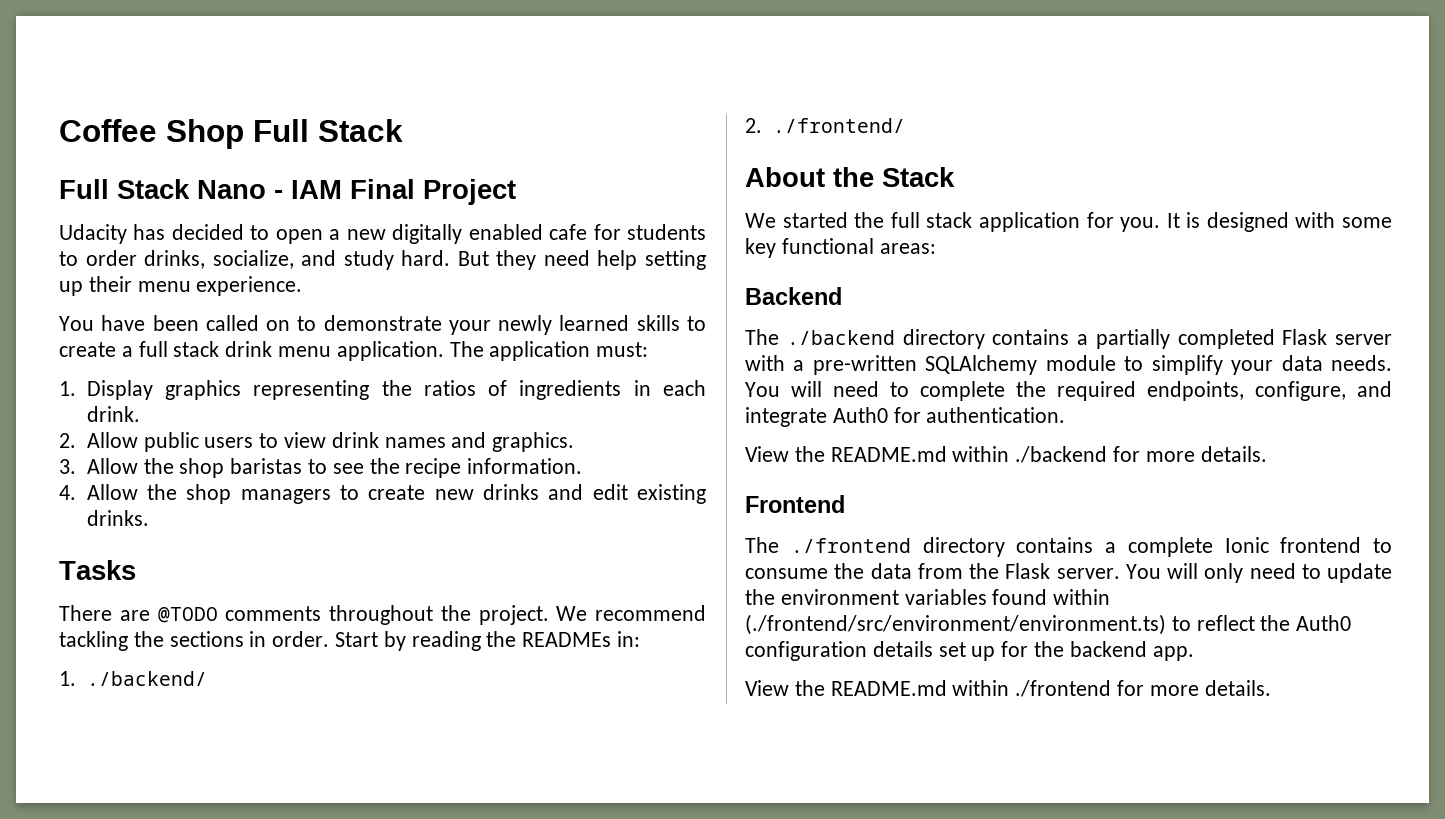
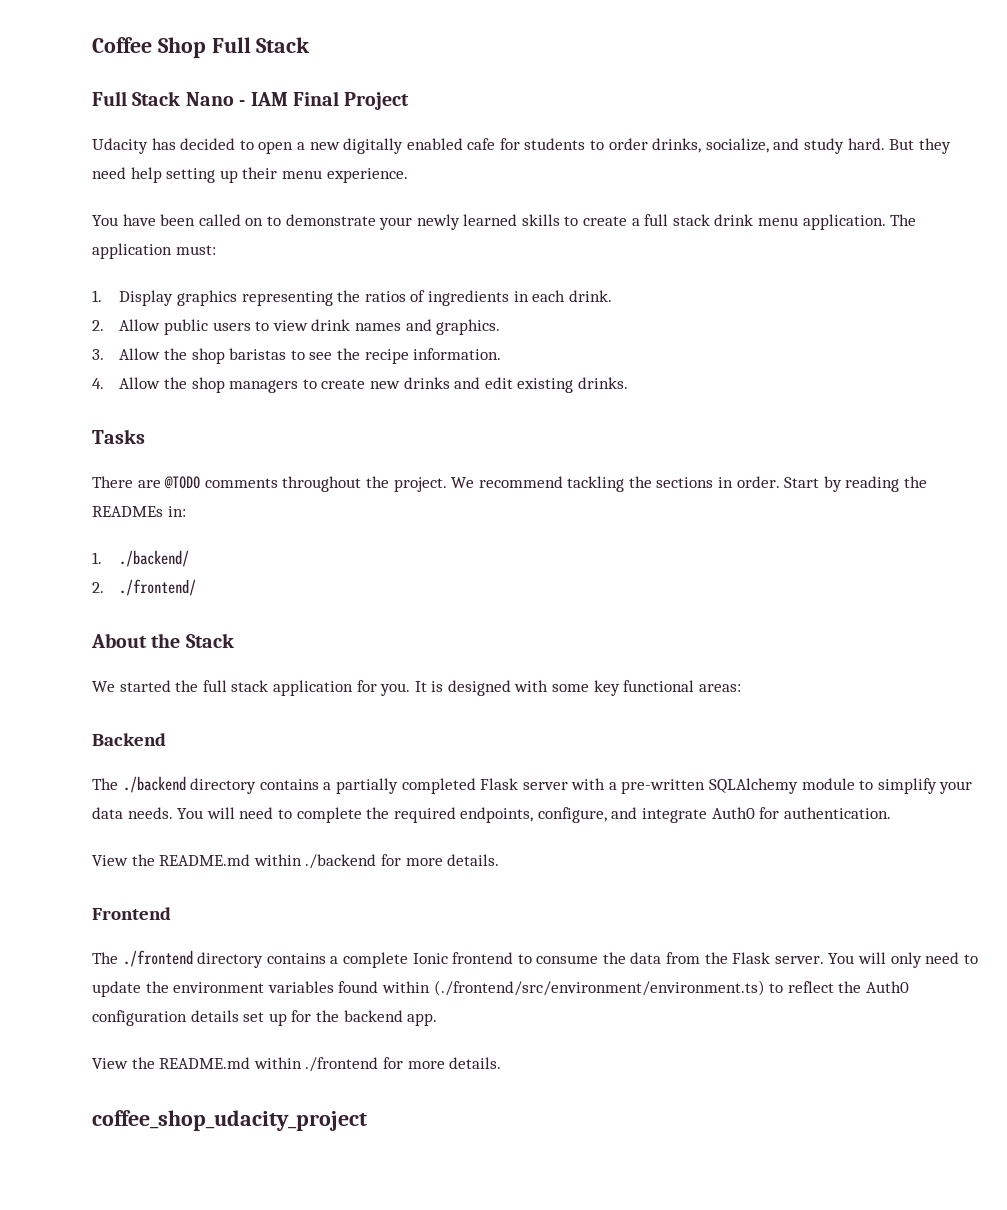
(1271, 688) none -> [92,1110,367,1131] // coffee_shop_udacity_project

